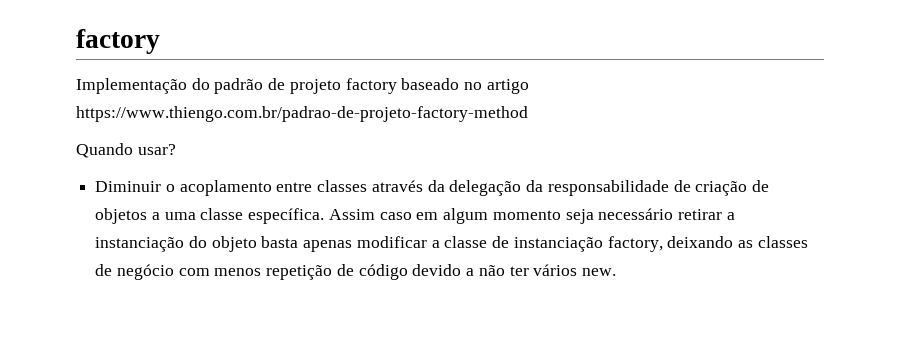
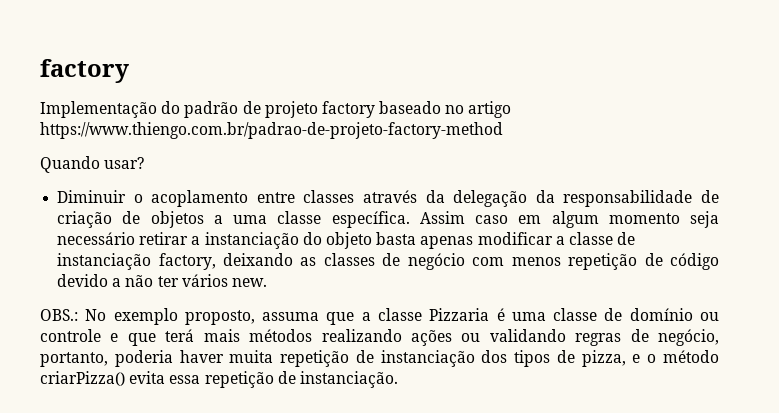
(616, 272) none -> [40,308,720,325] [40,329,719,346] [40,350,719,367] [40,371,398,388] // OBS.: No exemplo proposto, assuma que a classe Pizzaria é uma classe de domínio ou controle e que terá mais métodos realizando ações ou validando regras de negócio, portanto, poderia haver muita repetição de instanciação dos tipos de pizza, e o método criarPizza() evita essa repetição de instanciação.

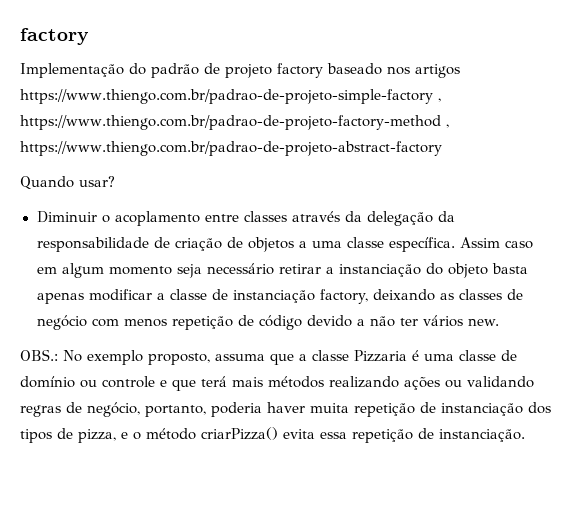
[445,101,512,118] no artigo -> [387,64,460,78] [20,89,441,104] nos artigos https://www.thiengo.com.br/padrao-de-projeto-simple-factory ,
(503, 130) none -> [445,124,449,128] [20,141,442,156] , https://www.thiengo.com.br/padrao-de-projeto-abstract-factory

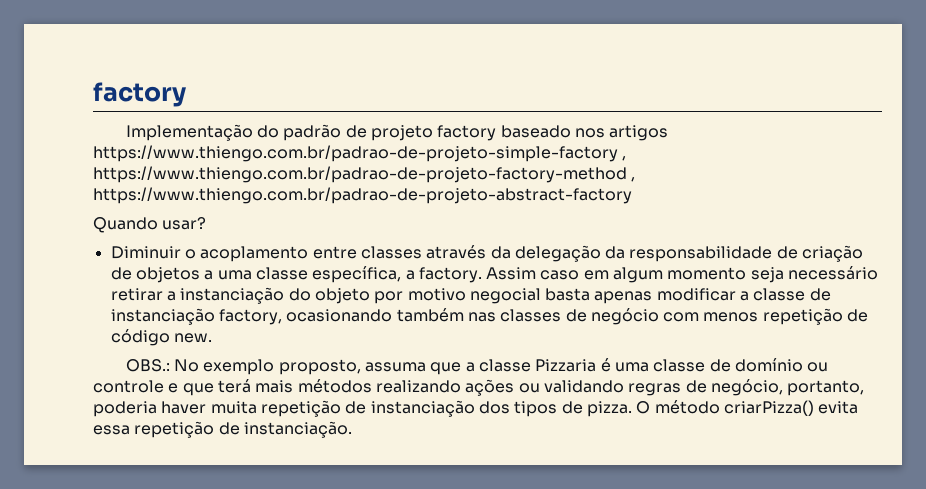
[388,237,455,252] específica. -> [312,266,482,283] específica, a factory.
(488, 270) none -> [374,288,541,304] por motivo negocial
[373,289,455,301] deixando as -> [286,308,496,322] ocasionando também nas
[306,315,463,327] devido a não ter vários -> (170, 337) none
[78,429,141,443] pizza, e o -> [586,401,651,417] pizza. O

